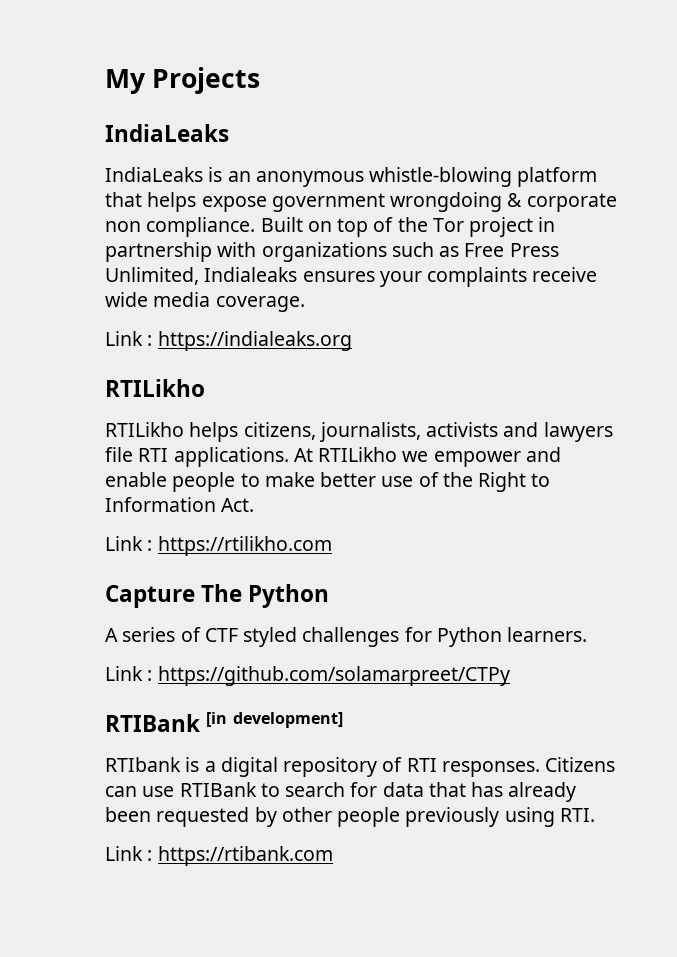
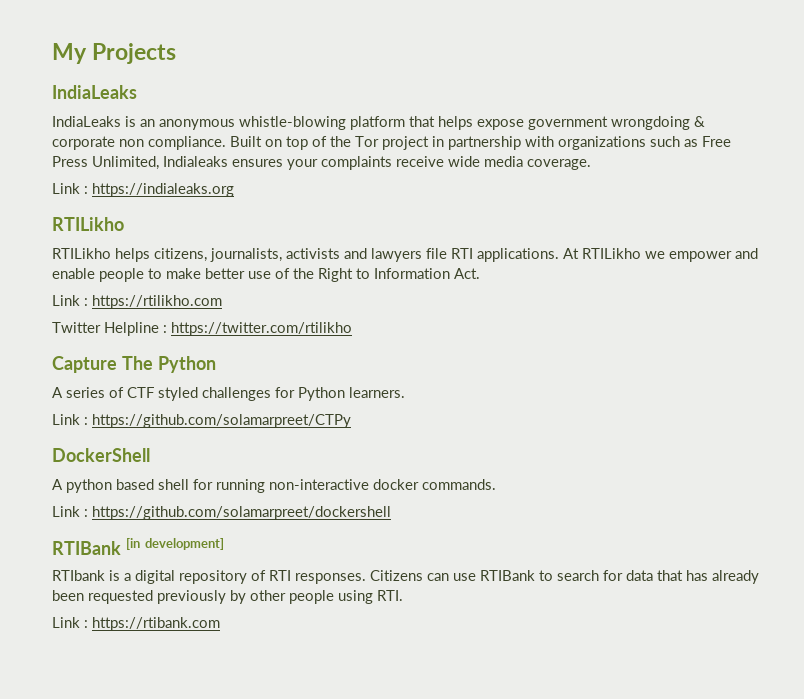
(332, 546) none -> [52,322,352,336] // Twitter Helpline : https://twitter.com/rtilikho
(510, 676) none -> [52,448,150,462] [52,479,496,493] [52,506,391,520] // DockerShell // A python based shell for running non-interactive docker commands. // Link : https://github.com/solamarpreet/dockershell
(250, 817) none -> [157,590,226,604] previously
[405,807,500,827] previously -> (334, 597) none

